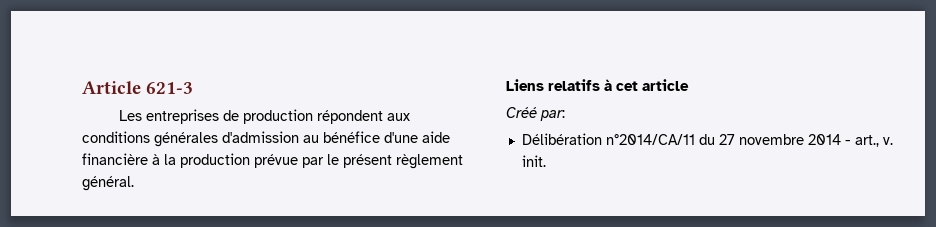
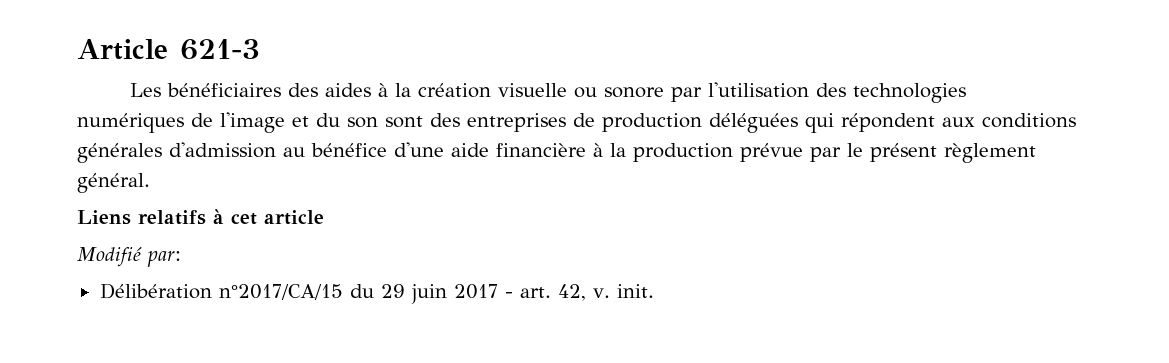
(142, 115) none -> [166,82,966,103] [77,112,460,133] bénéficiaires des aides à la création visuelle ou sonore par l'utilisation des technologies numériques de l'image et du son sont des
(313, 116) none -> [709,113,834,133] déléguées qui
[506,107,537,118] Créé -> [77,247,142,267] Modifié
[605,134,879,147] n°2014/CA/11 du 27 novembre 2014 - art., -> [218,284,586,304] n°2017/CA/15 du 29 juin 2017 - art. 42,

